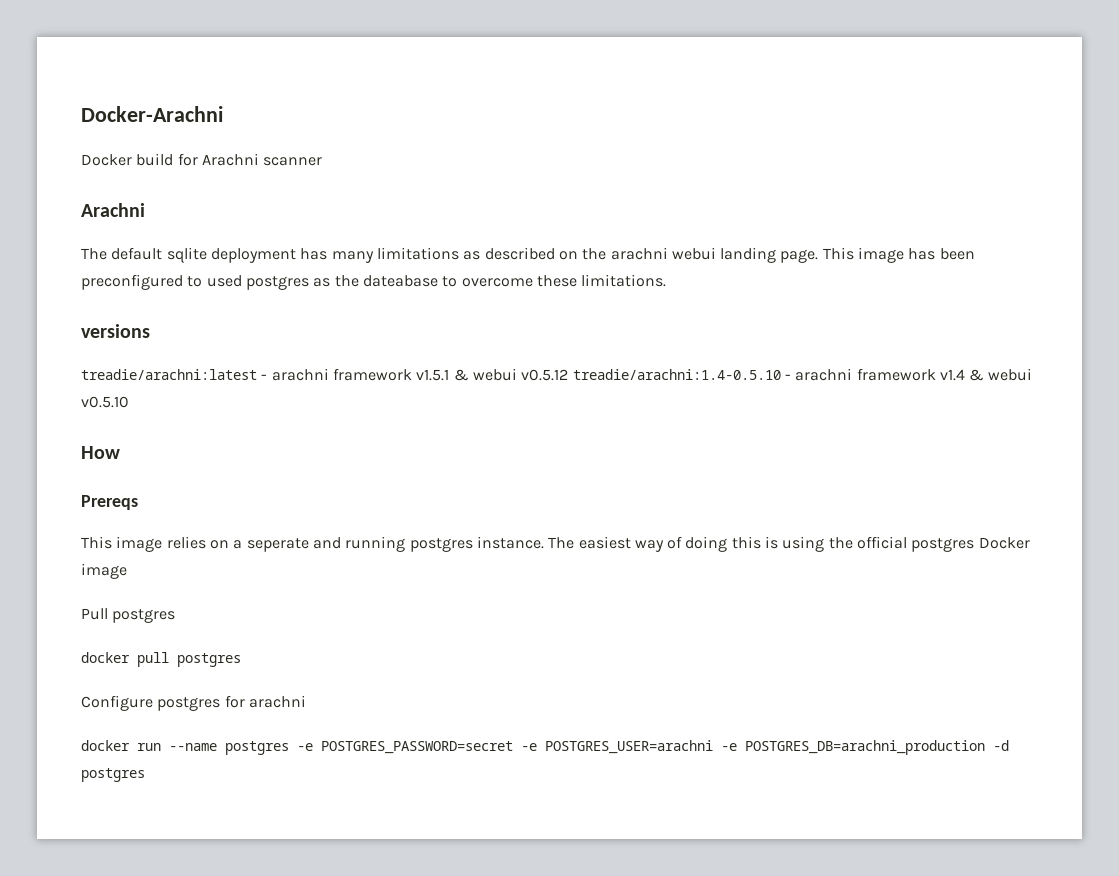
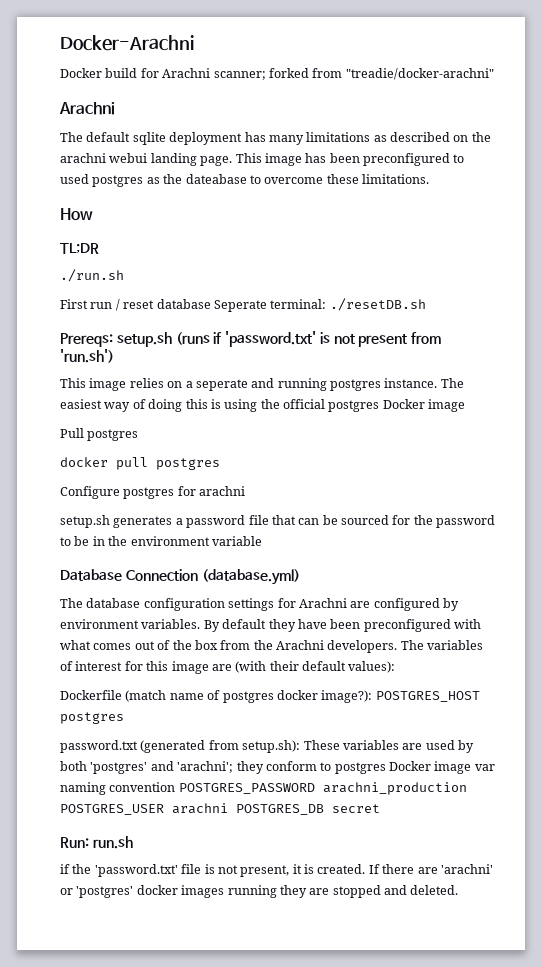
[263,157,323,166] scanner -> [213,68,494,80] scanner; forked from "treadie/docker-arachni"
[81,324,150,338] [81,368,1033,381] [81,396,129,408] [81,446,120,459] [81,495,138,510] versions // treadie/arachni:latest - arachni framework v1.5.1 & webui v0.5.12 treadie/arachni:1.4-0.5.10 - arachni framework v1.4 & webui v0.5.10 // How // Prereqs -> [60,208,93,221] [60,243,99,254] [60,269,124,282] [60,298,426,312] [60,331,442,347] [60,349,114,363] How // TL;DR // ./run.sh // First run / reset database Seperate terminal: ./resetDB.sh // Prereqs: setup.sh (runs if 'password.txt' is not present from 'run.sh')
[81,740,1009,755] [81,768,145,782] docker run --name postgres -e POSTGRES_PASSWORD=secret -e POSTGRES_USER=arachni -e POSTGRES_DB=arachni_production -d postgres -> [60,515,496,528] [60,536,262,546] [60,569,300,585] [60,598,459,611] [60,619,481,632] [60,640,484,653] [60,661,396,674] [60,690,480,703] [60,712,124,724] [60,740,474,753] [60,761,495,774] [60,782,467,795] [60,803,380,815] [60,836,133,849] [60,864,493,877] [60,885,459,898] setup.sh generates a password file that can be sourced for the password to be in the environment variable // Database Connection (database.yml) // The database configuration settings for Arachni are configured by environment variables. By default they have been preconfigured with what comes out of the box from the Arachni developers. The variables of interest for this image are (with their default values): // Dockerfile (match name of postgres docker image?): POSTGRES_HOST postgres // password.txt (generated from setup.sh): These variables are used by both 'postgres' and 'arachni'; they conform to postgres Docker image var naming convention POSTGRES_PASSWORD arachni_production POSTGRES_USER arachni POSTGRES_DB secret // Run: run.sh // if the 'password.txt' file is not present, it is created. If there are 'arachni' or 'postgres' docker images running they are stopped and deleted.

